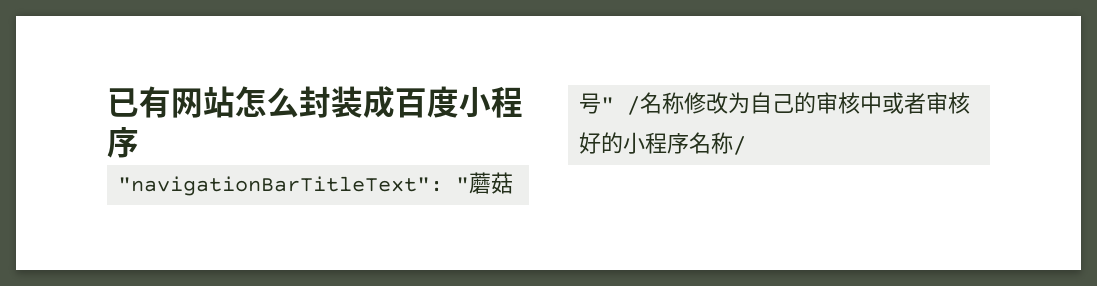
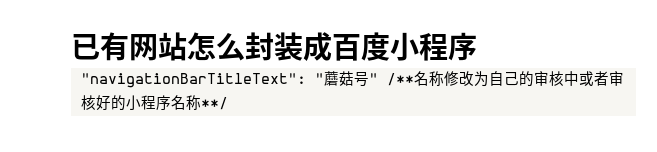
[627,96,641,115] / -> [386,73,414,86] /**
[733,136,747,155] / -> [200,97,228,110] **/

